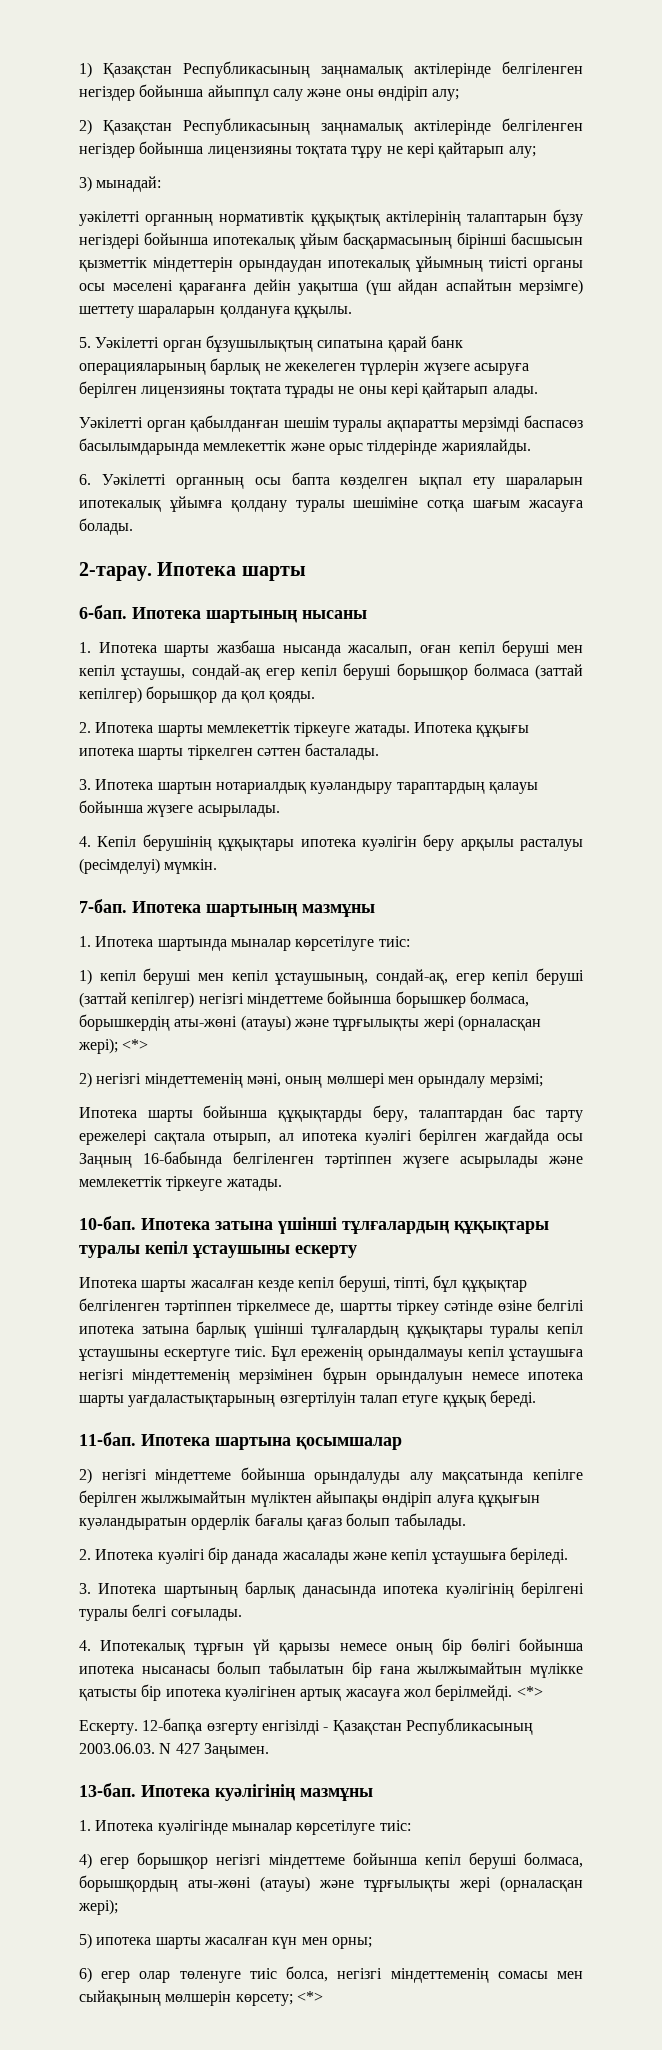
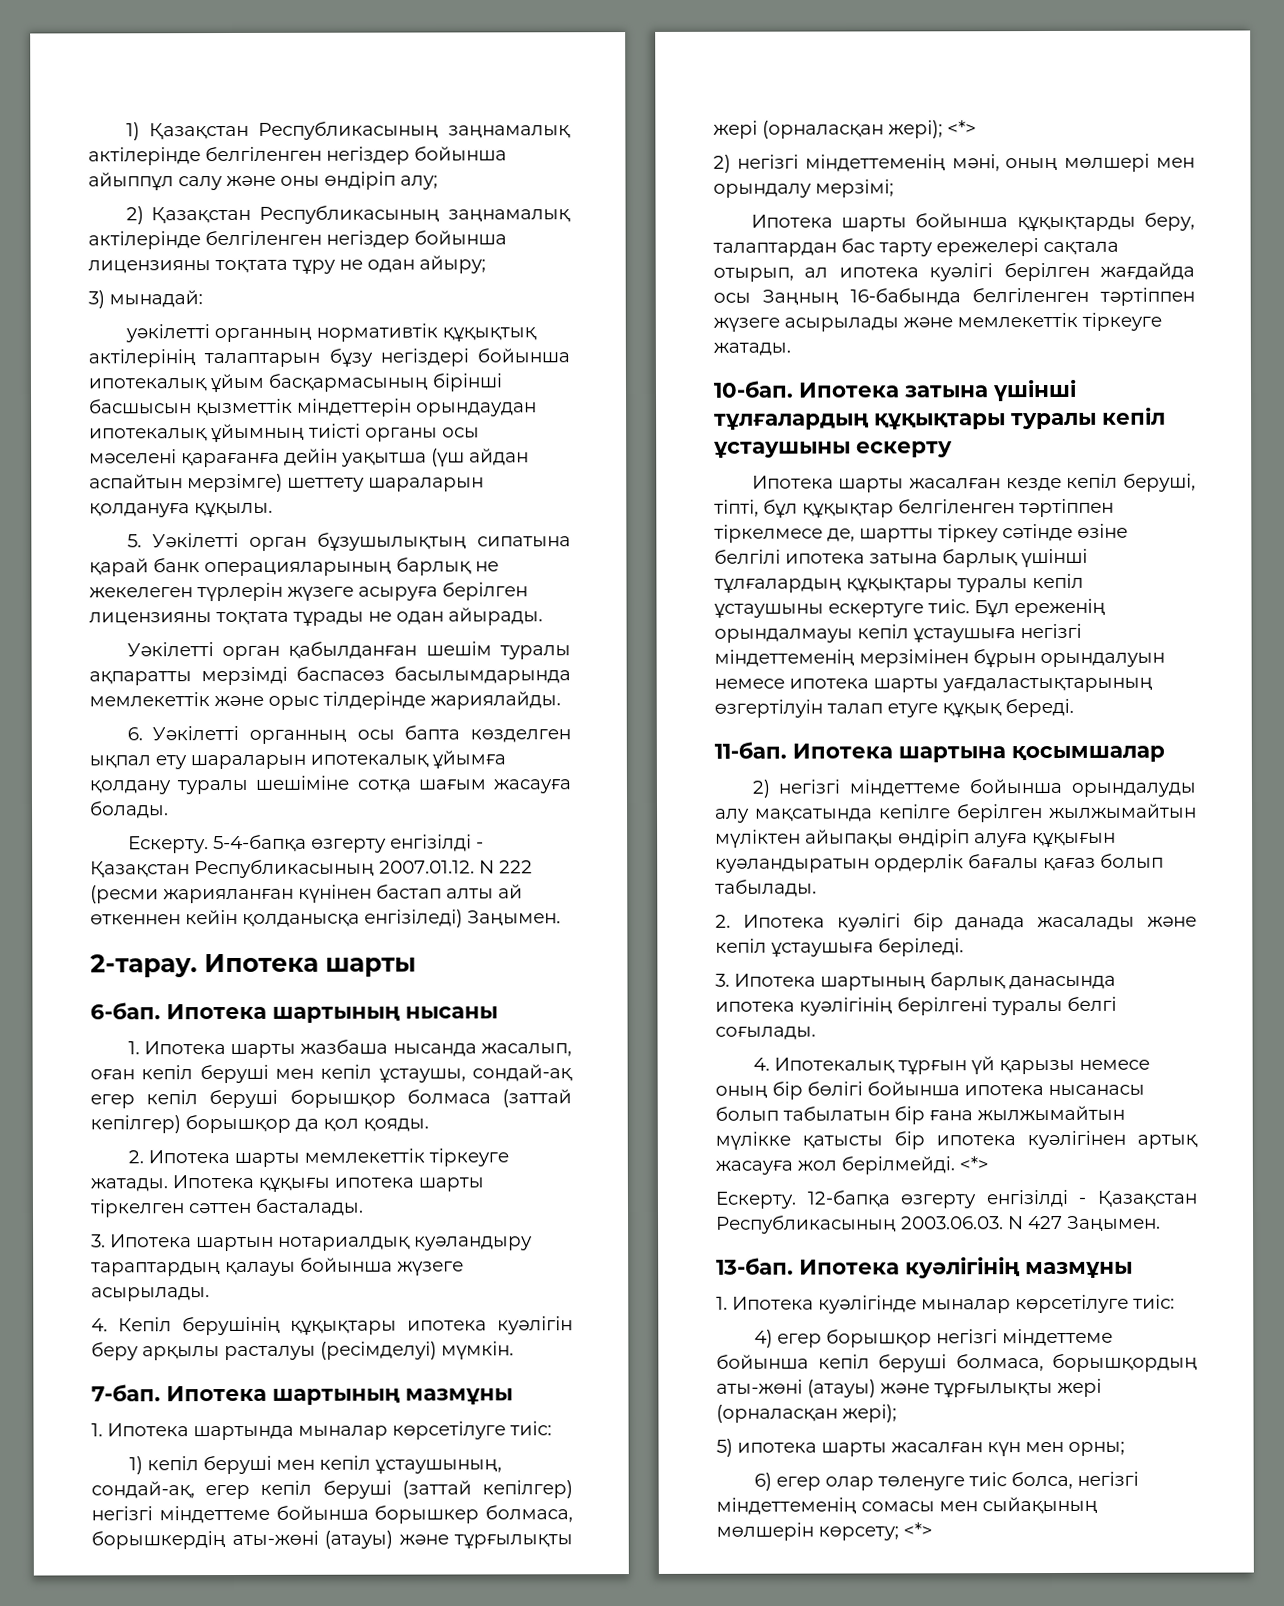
[406,142,536,158] кері қайтарып алу; -> [367,255,486,274] одан айыру;
[358,382,538,398] оны кері қайтарып алады. -> [396,607,543,626] одан айырады.
(133, 526) none -> [127,834,484,854] [90,859,533,879] [90,884,523,904] [90,909,561,928] // Ескерту. 5-4-бапқа өзгерту енгізілді - Қазақстан Республикасының 2007.01.12. N 222 (ресми жарияланған күнінен бастап алты ай өткеннен кейін қолданысқа енгізіледі) Заңымен.

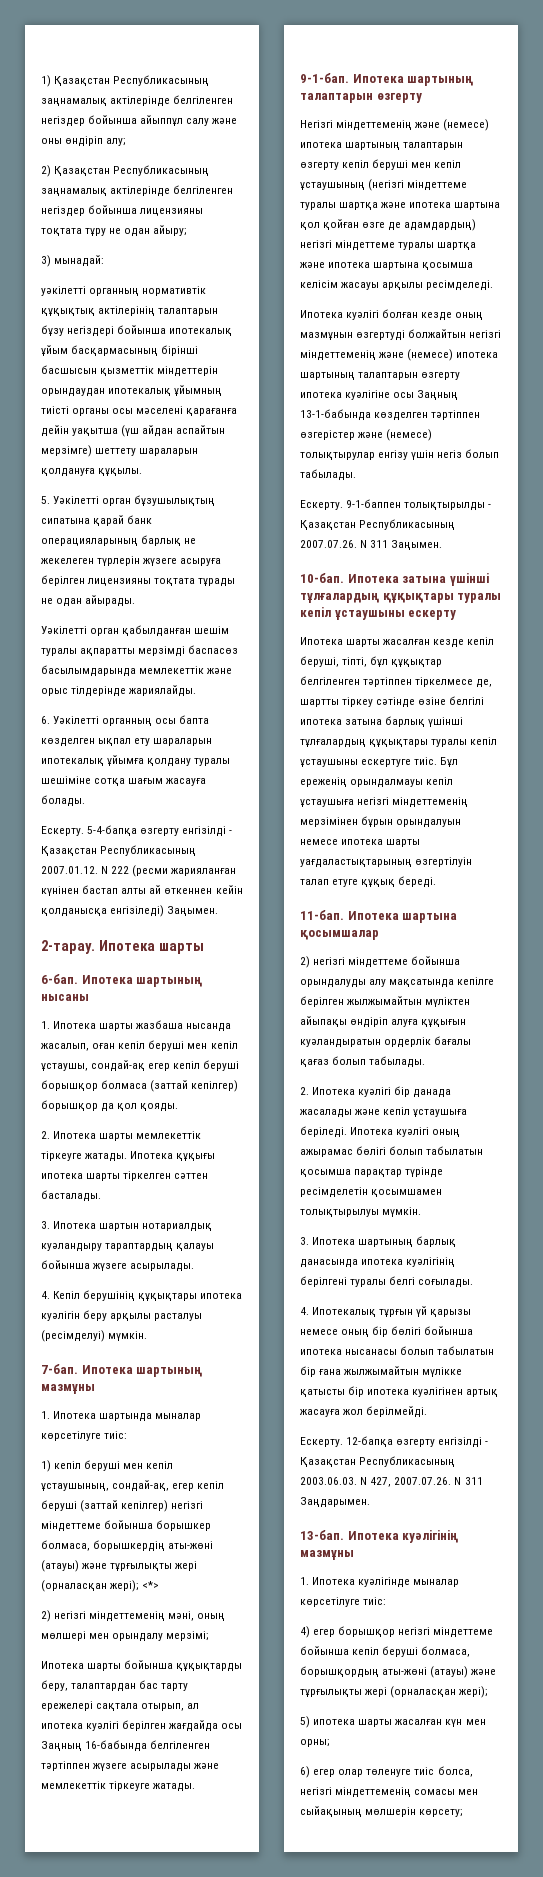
(791, 349) none -> [300,73,474,86] [300,93,422,103] [300,119,490,131] [300,142,464,150] [300,159,462,170] [300,179,468,191] [300,202,501,210] [300,219,477,231] [300,240,477,251] [299,262,474,270] [300,280,494,291] [300,309,484,321] [300,329,502,341] [300,349,499,361] [300,372,461,380] [300,390,459,400] [300,409,481,421] [300,429,433,441] [300,449,500,460] [300,469,356,481] [300,499,492,511] [300,519,456,530] [300,540,443,550] // 9-1-бап. Ипотека шартының талаптарын өзгерту // Негізгі міндеттеменің және (немесе) ипотека шартының талаптарын өзгерту кепіл беруші мен кепіл ұстаушының (негізгі міндеттеме туралы шартқа және ипотека шартына қол қойған өзге де адамдардың) негізгі міндеттеме туралы шартқа және ипотека шартына қосымша келісім жасауы арқылы ресімделеді. // Ипотека куәлігі болған кезде оның мазмұнын өзгертуді болжайтын негізгі міндеттеменің және (немесе) ипотека шартының талаптарын өзгерту ипотека куәлігіне осы Заңның 13-1-бабында көзделген тәртіппен өзгерістер және (немесе) толықтырулар енгізу үшін негіз болып табылады. // Ескерту. 9-1-баппен толықтырылды - Қазақстан Республикасының 2007.07.26. N 311 Заңымен.
(964, 947) none -> [350,1127,461,1137] [300,1146,484,1157] [300,1167,444,1178] [300,1187,443,1198] [300,1207,422,1217] Ипотека куәлігі оның ажырамас бөлігі болып табылатын қосымша парақтар түрінде ресімделетін қосымшамен толықтырылуы мүмкін.
[959,1156,989,1171] <*> -> (428, 1412) none
[1028,1215,1161,1231] 427 Заңымен. -> [370,1477,483,1487] [300,1497,370,1508] 427, 2007.07.26. N 311 Заңдарымен.
[903,1522,933,1537] <*> -> (464, 1813) none

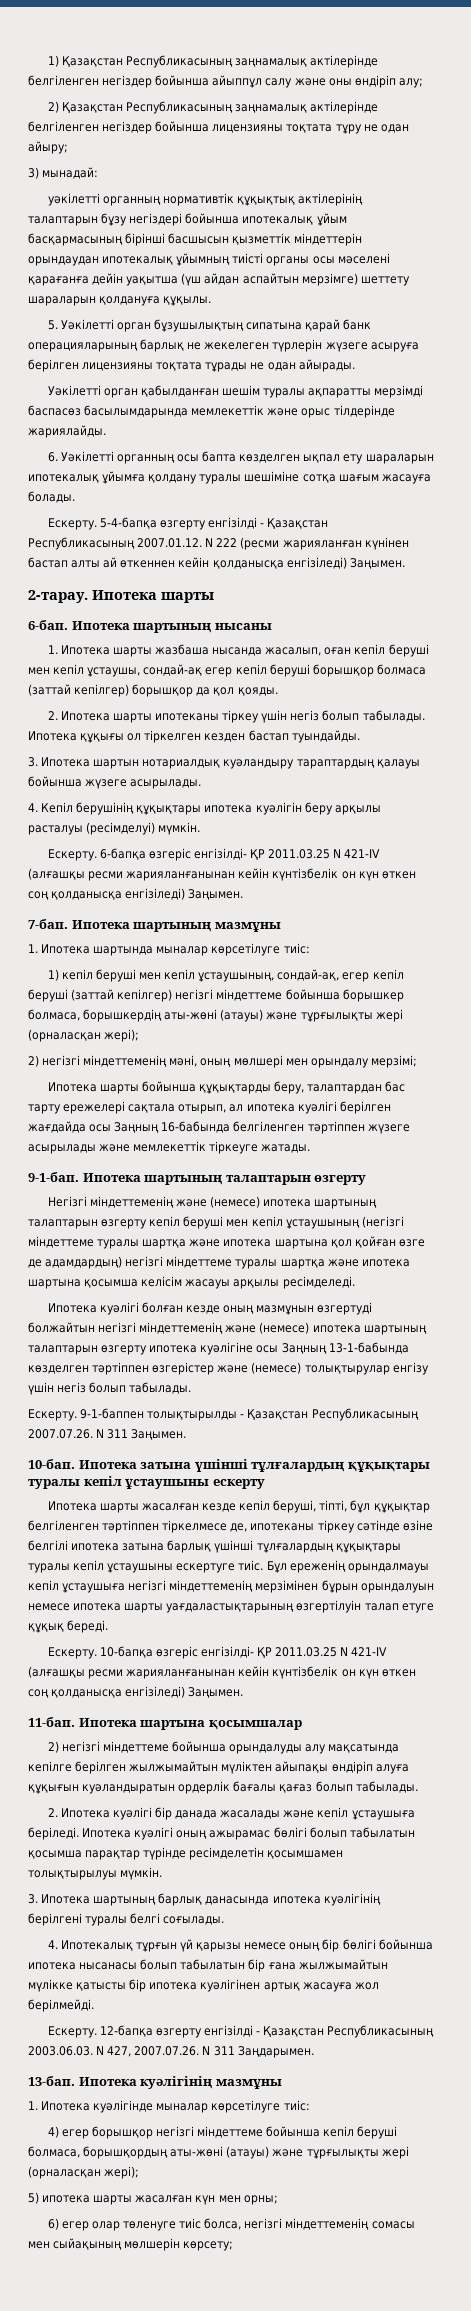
[136,1131,202,1139] [41,1151,216,1162] [41,1171,209,1181] [41,1190,101,1202] мемлекеттiк тiркеуге жатады. Ипотека құқығы ипотека шарты тiркелген сәттен басталады. -> [154,710,425,723] [28,730,360,743] ипотеканы тіркеу үшін негіз болып табылады. Ипотека құқығы ол тіркелген кезден бастап туындайды.
(148, 1336) none -> [47,848,381,861] [28,868,416,881] [28,888,244,900] // Ескерту. 6-бапқа өзгеріс енгізілді- ҚР 2011.03.25 N 421-IV (алғашқы ресми жарияланғанынан кейін күнтізбелік он күн өткен соң қолданысқа енгізіледі) Заңымен.
[142,1581,160,1589] <*> -> (140, 1035) none
[300,699,339,707] шартты -> [250,1523,315,1531] ипотеканы
(437, 882) none -> [47,1646,388,1659] [28,1666,416,1679] [28,1686,244,1698] // Ескерту. 10-бапқа өзгеріс енгізілді- ҚР 2011.03.25 N 421-IV (алғашқы ресми жарияланғанынан кейін күнтізбелік он күн өткен соң қолданысқа енгізіледі) Заңымен.

